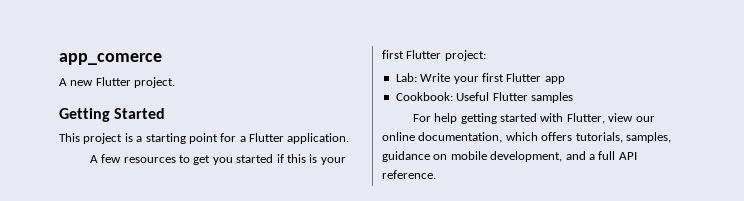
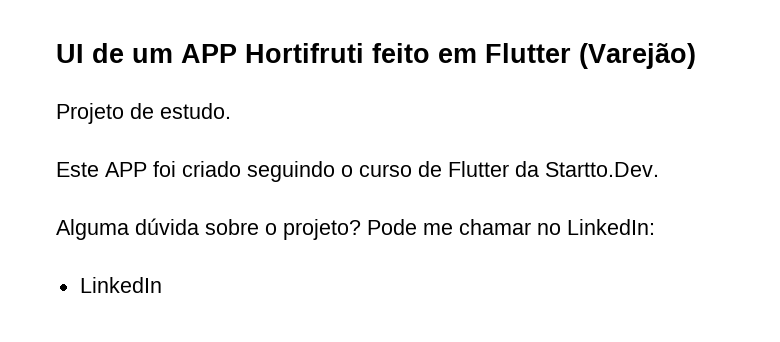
[59,53,162,65] [59,77,176,88] [59,108,166,122] [59,133,350,144] [89,154,346,165] [382,50,486,61] [395,73,565,84] [395,92,573,103] [412,113,655,124] [382,132,671,143] [382,151,637,162] [382,170,436,179] app_comerce // A new Flutter project. // Getting Started // This project is a starting point for a Flutter application. // A few resources to get you started if this is your first Flutter project: // Lab: Write your first Flutter app // Cookbook: Useful Flutter samples // For help getting started with Flutter, view our online documentation, which offers tutorials, samples, guidance on mobile development, and a full API reference. -> [56,43,696,69] [56,103,231,124] [56,161,659,182] [56,218,655,240] [79,277,162,293] UI de um APP Hortifruti feito em Flutter (Varejão) // Projeto de estudo. // Este APP foi criado seguindo o curso de Flutter da Startto.Dev. // Alguma dúvida sobre o projeto? Pode me chamar no LinkedIn: // LinkedIn

